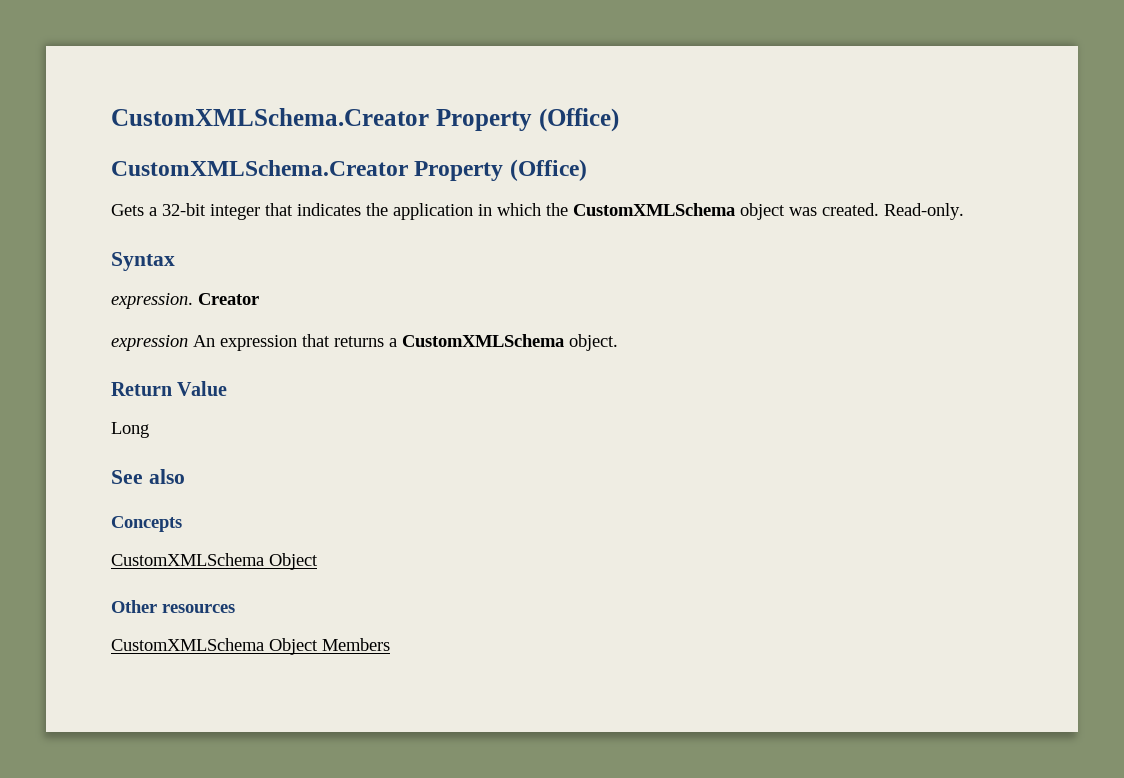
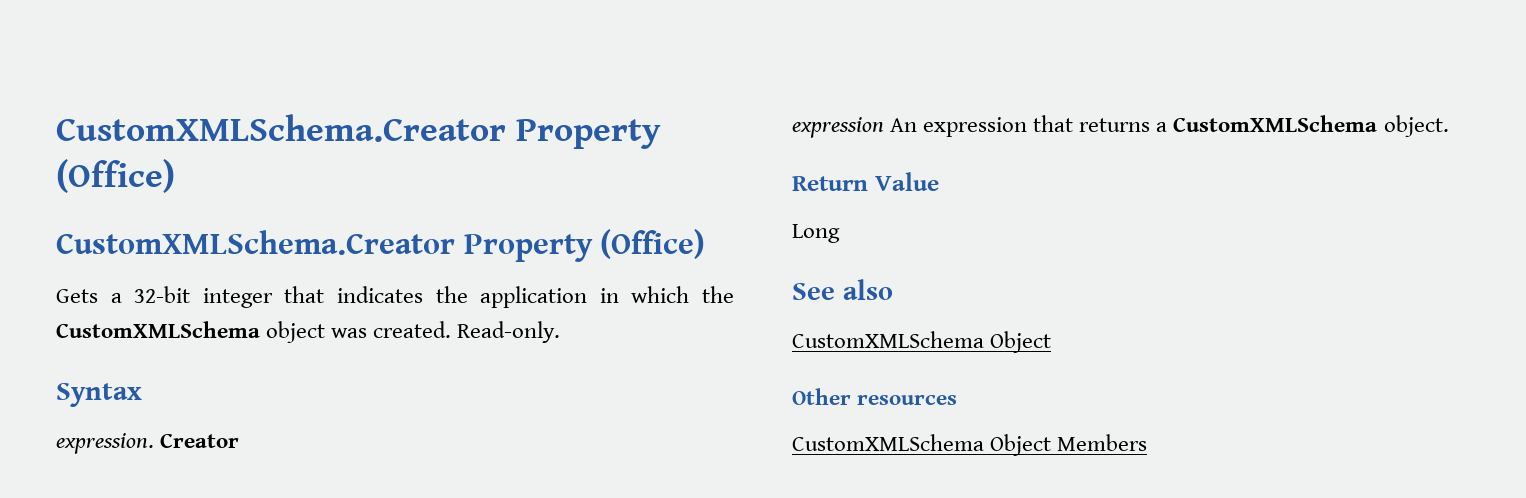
[111,516,182,532] // Concepts -> (893, 289) none

